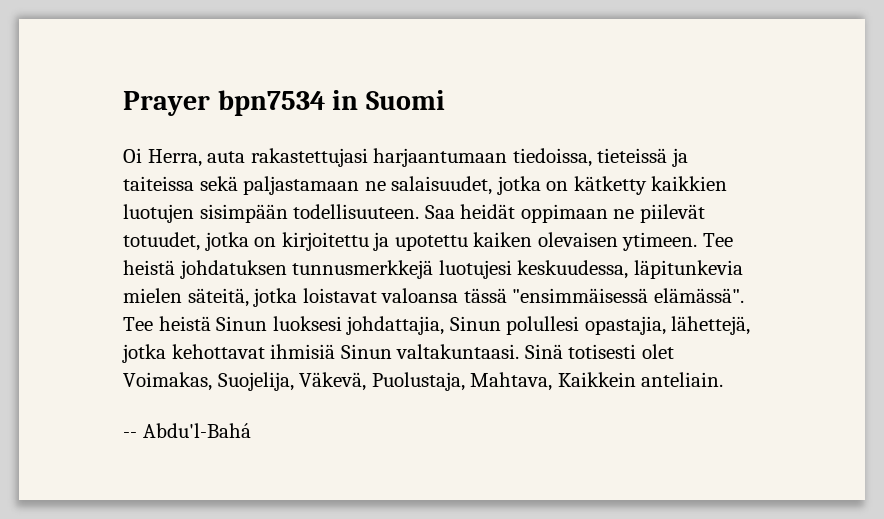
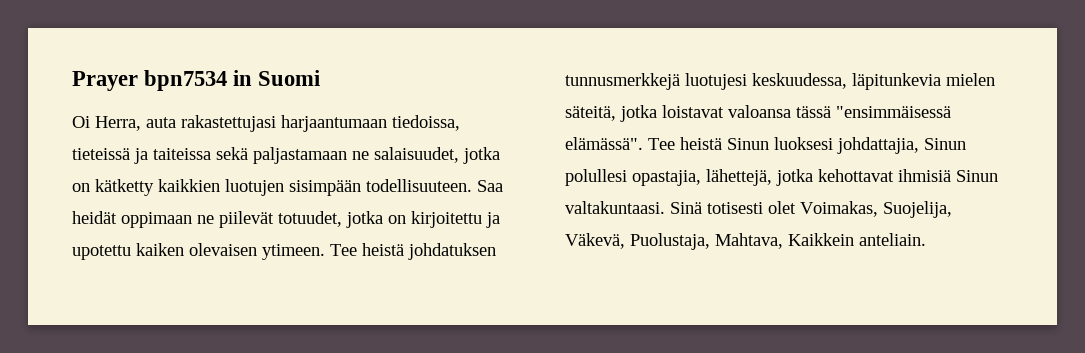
[123,423,251,438] // -- Abdu'l-Bahá -> (926, 239) none

